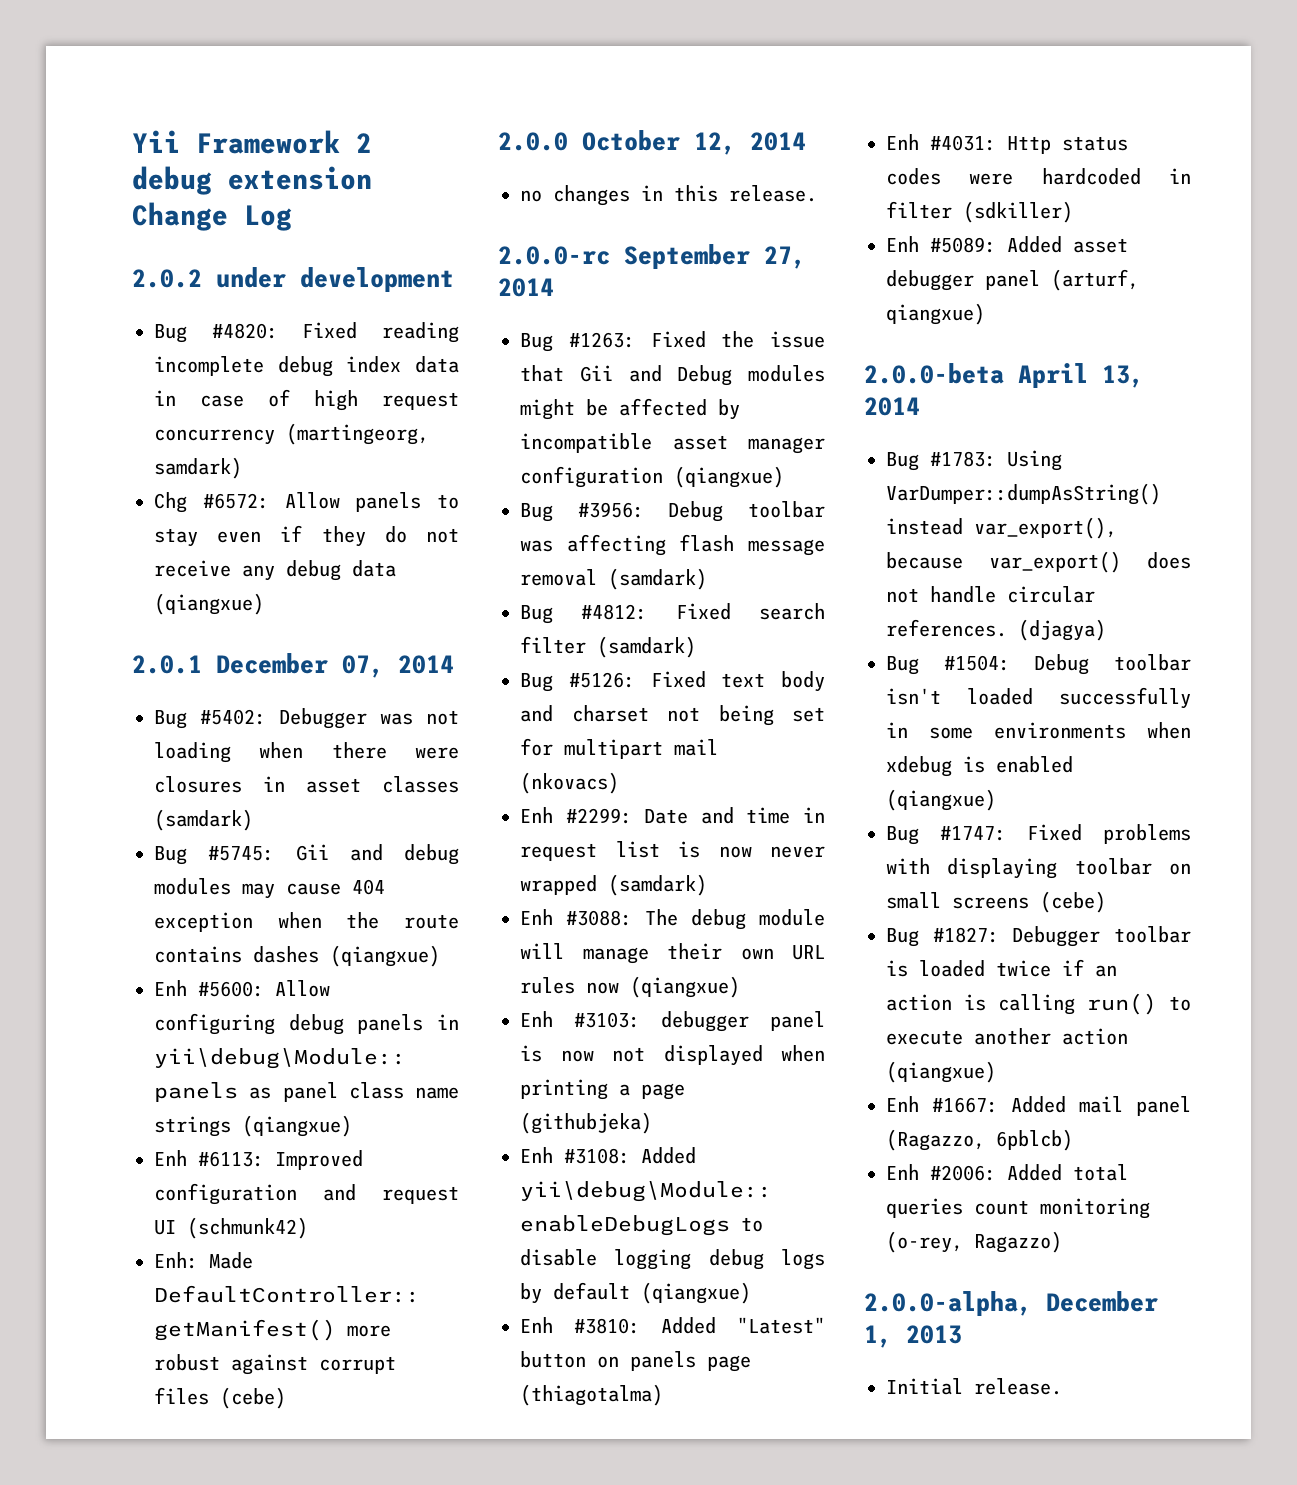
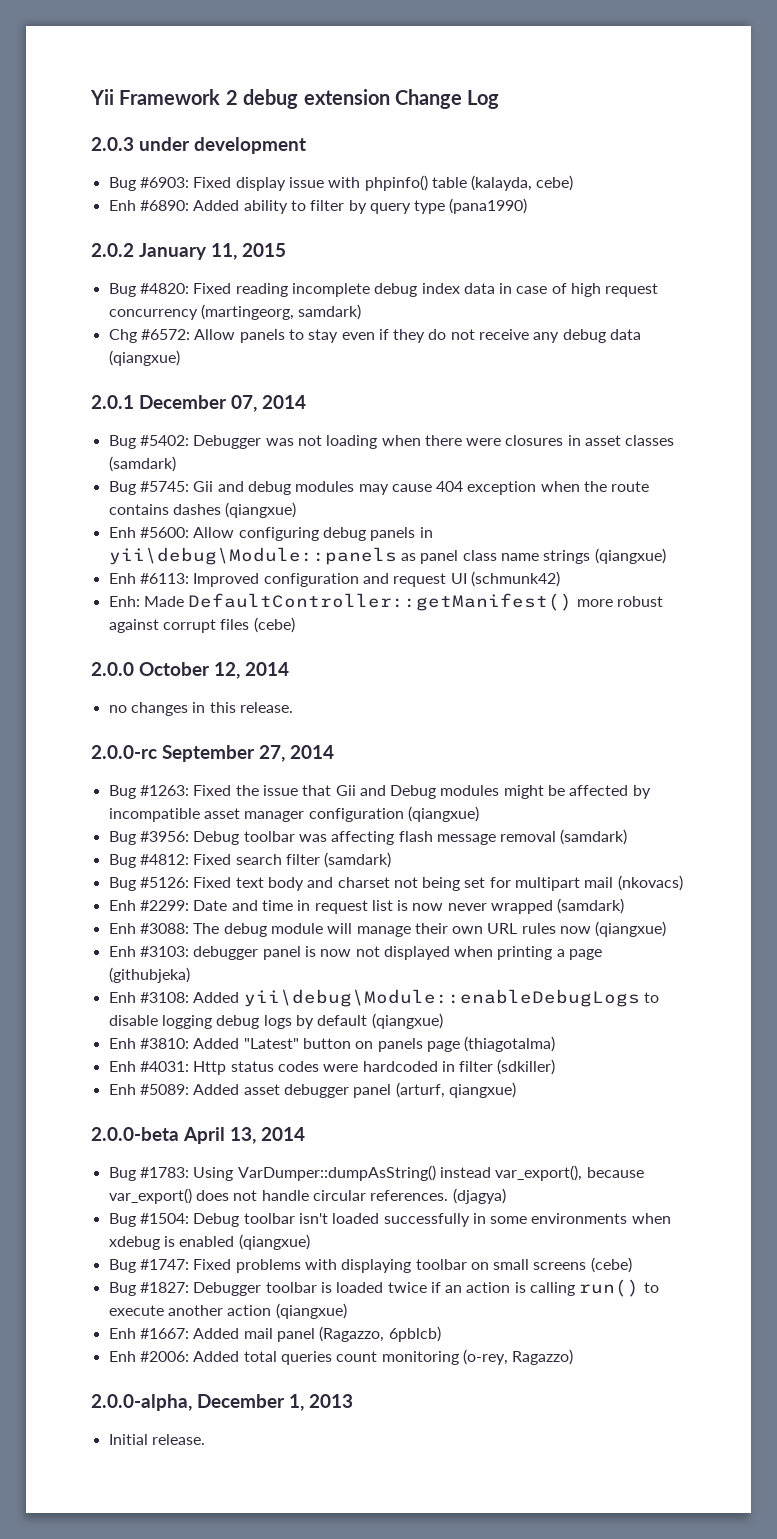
[132,269,202,288] 2.0.2 -> [91,137,134,151] 2.0.3
(454, 279) none -> [108,175,574,191] [108,198,528,214] [91,243,286,260] // Bug #6903: Fixed display issue with phpinfo() table (kalayda, cebe) // Enh #6890: Added ability to filter by query type (pana1990) // 2.0.2 January 11, 2015

